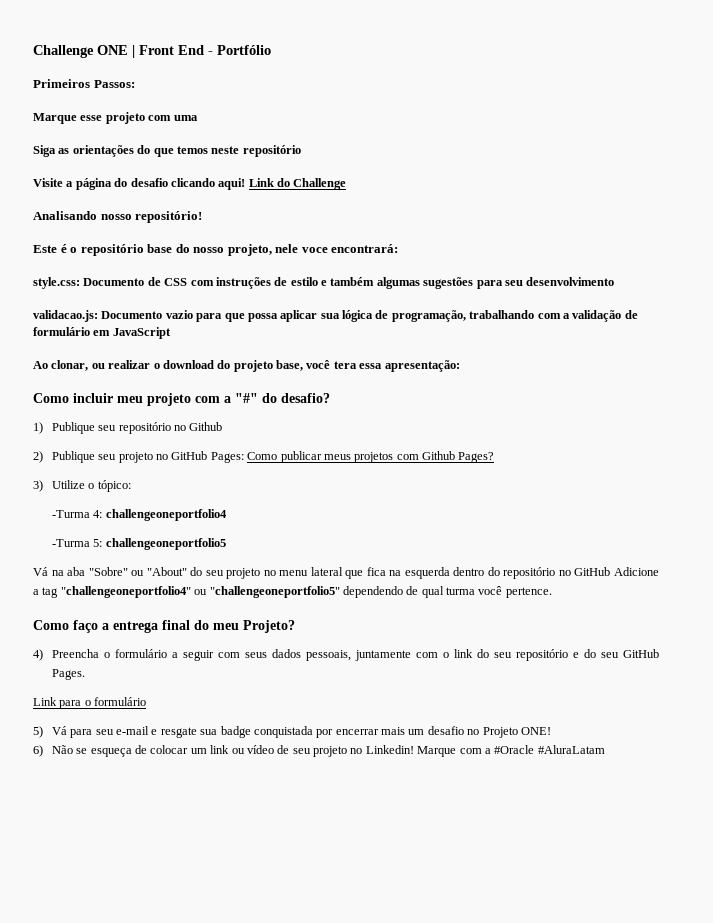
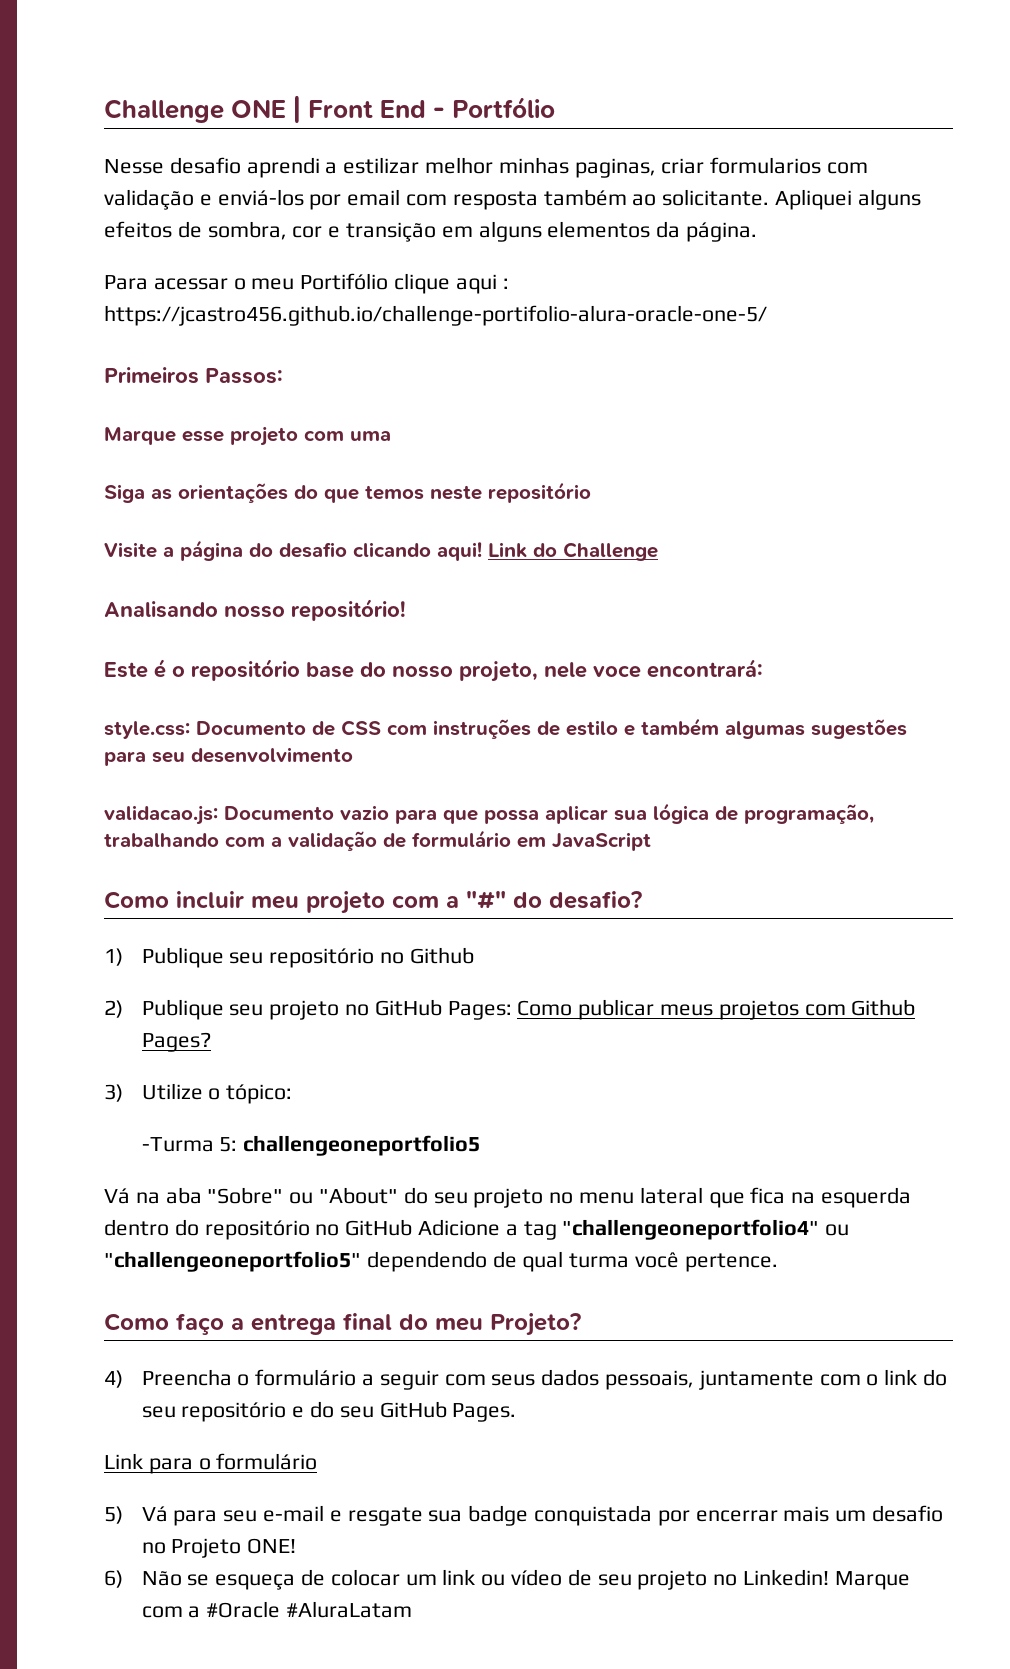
(271, 50) none -> [104,157,869,178] [104,189,921,210] [104,221,758,242] [104,273,509,294] [104,305,767,326] // Nesse desafio aprendi a estilizar melhor minhas paginas, criar formularios com validação e enviá-los por email com resposta também ao solicitante. Apliquei alguns efeitos de sombra, cor e transição em alguns elementos da página. // Para acessar o meu Portifólio clique aqui : https://jcastro456.github.io/challenge-portifolio-alura-oracle-one-5/
[33,360,460,372] // Ao clonar, ou realizar o download do projeto base, você tera essa apresentação: -> (651, 841) none
[51,509,227,521] // -Turma 4: challengeoneportfolio4 -> (293, 1094) none

